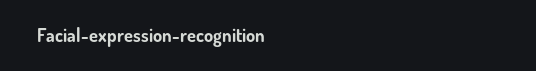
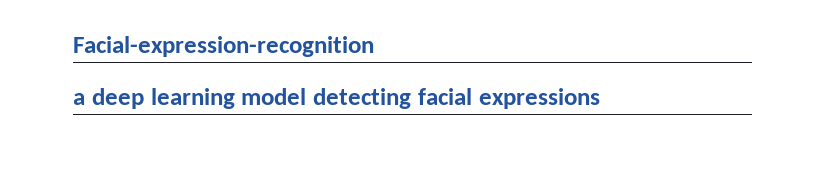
(265, 37) none -> [73,88,600,109] // a deep learning model detecting facial expressions

